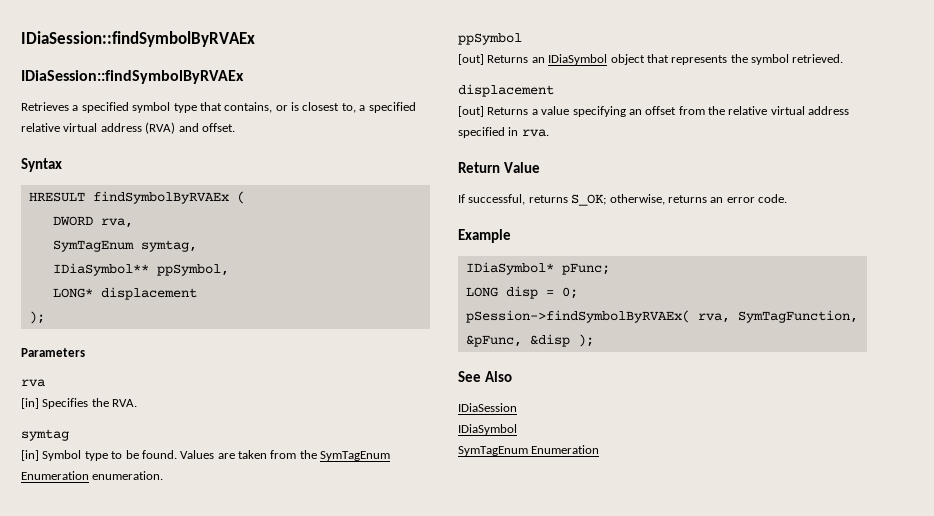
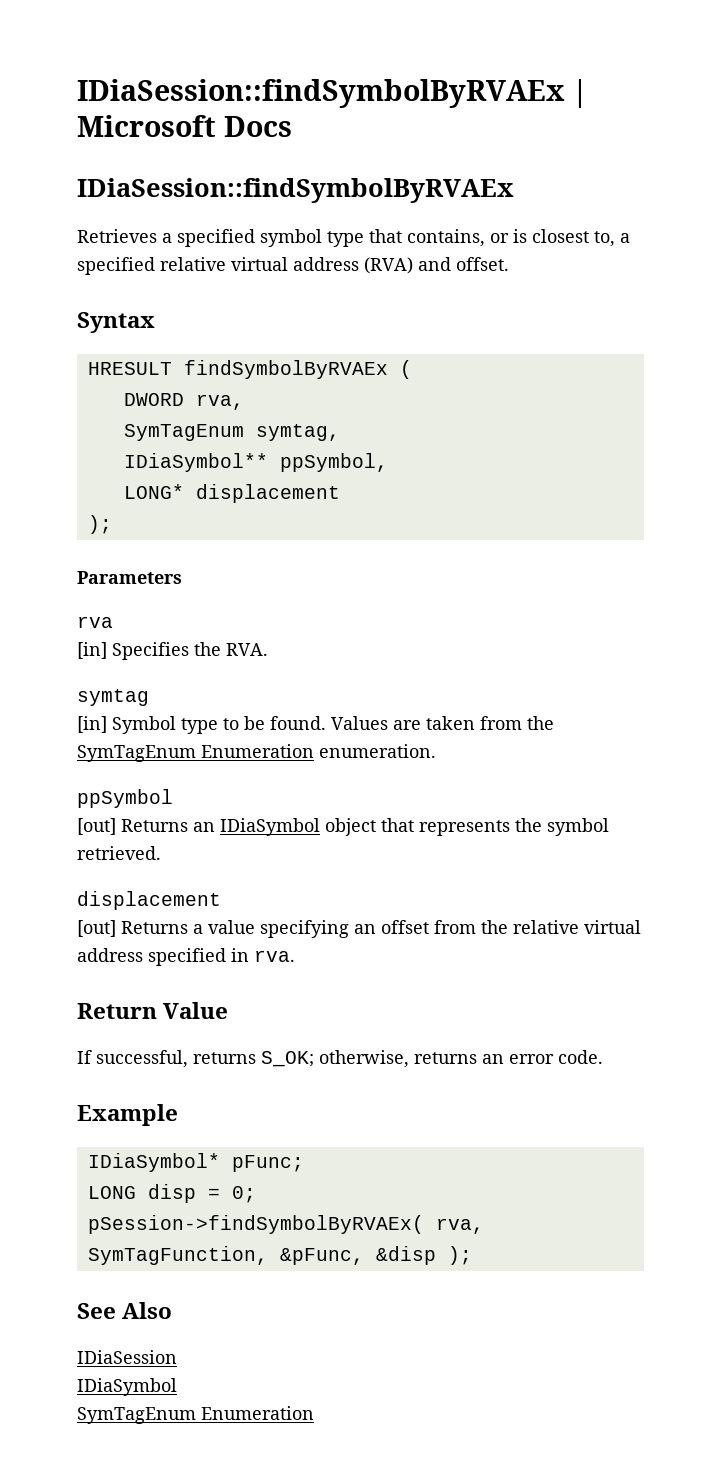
[21,31,255,47] IDiaSession::findSymbolByRVAEx -> [77,79,588,108] [77,115,292,137] IDiaSession::findSymbolByRVAEx | Microsoft Docs

